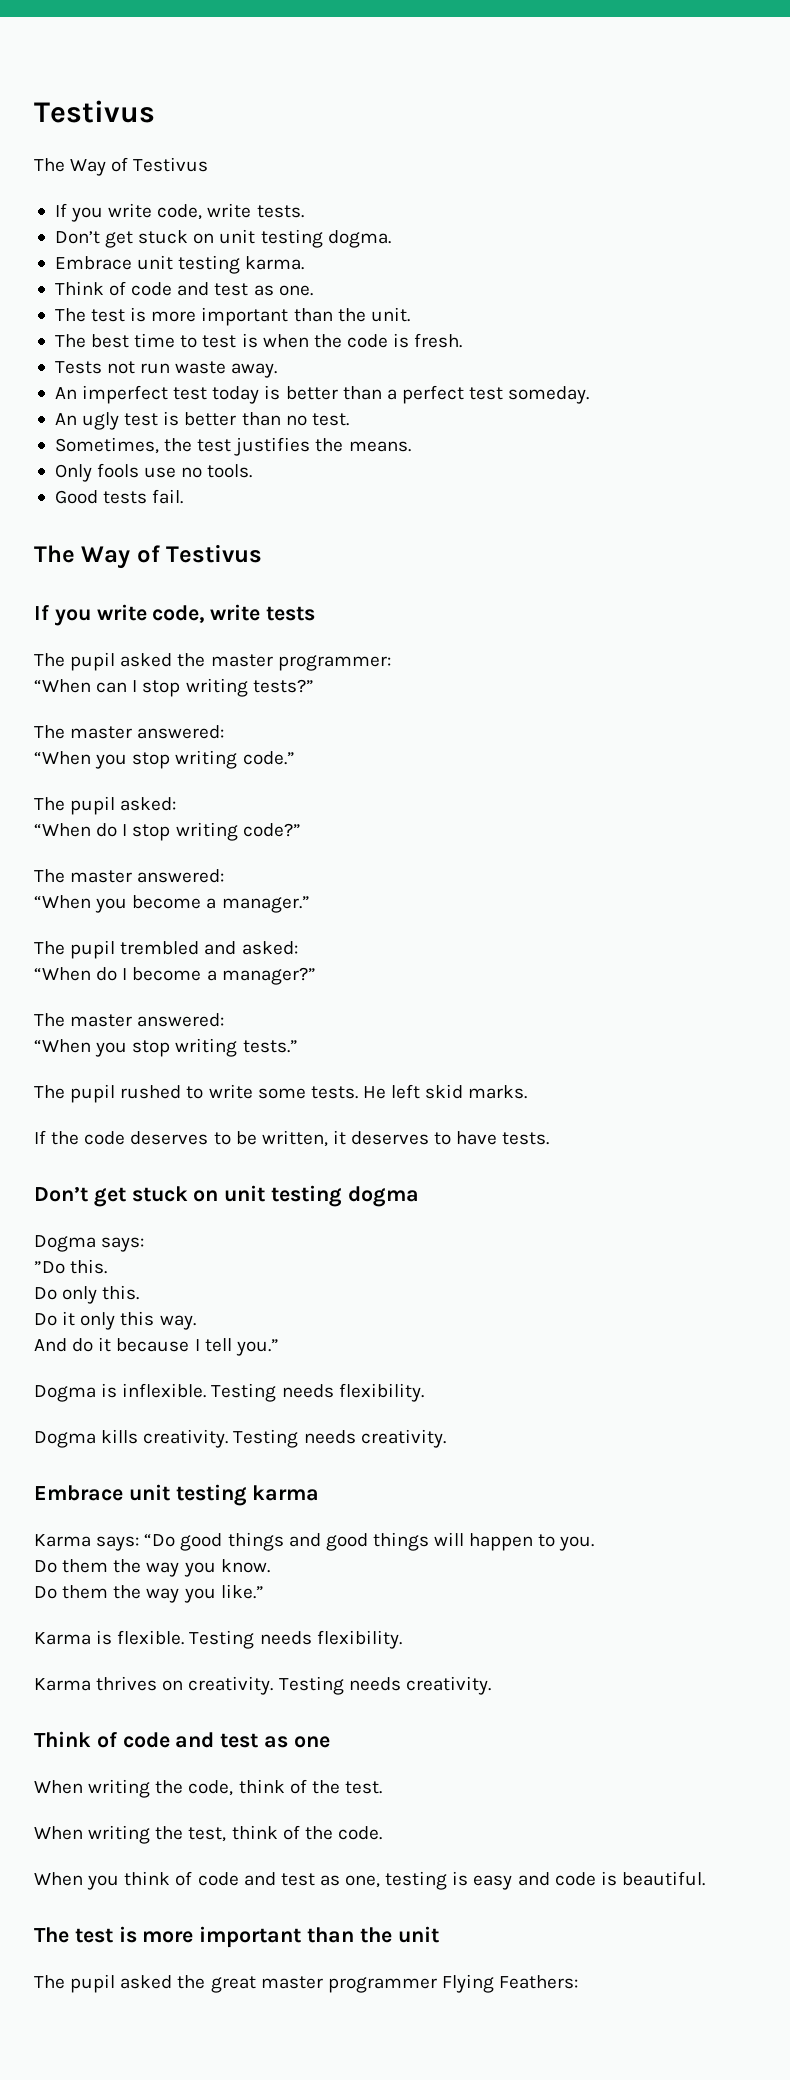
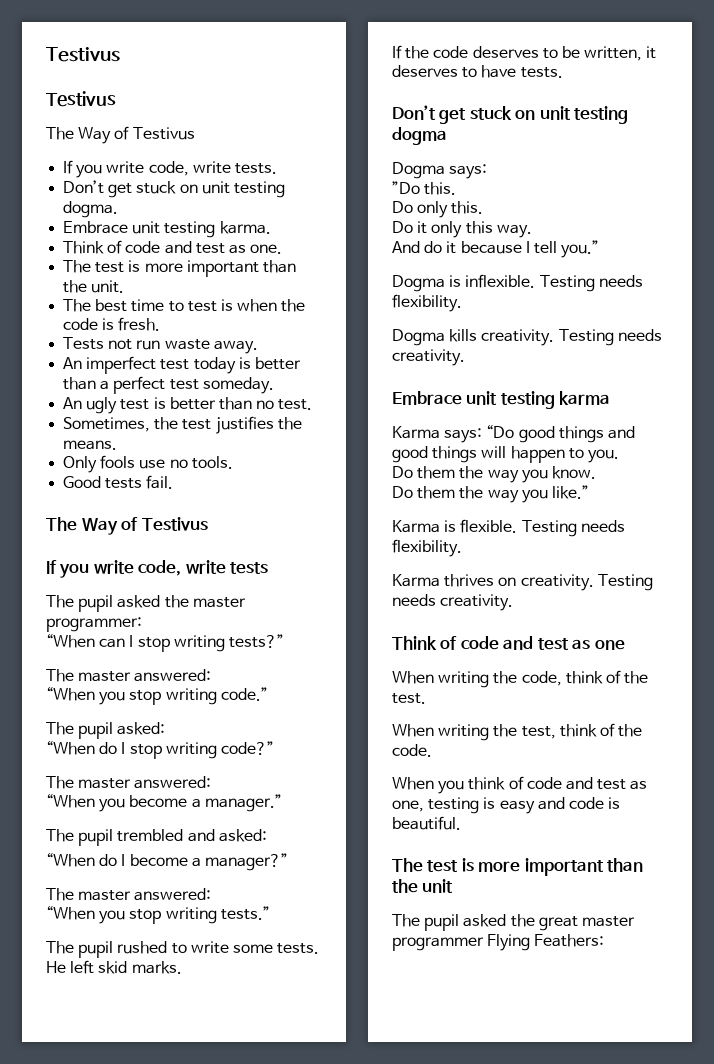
[34,100,155,123] Testivus -> [46,47,120,62] [46,91,116,107] Testivus // Testivus

